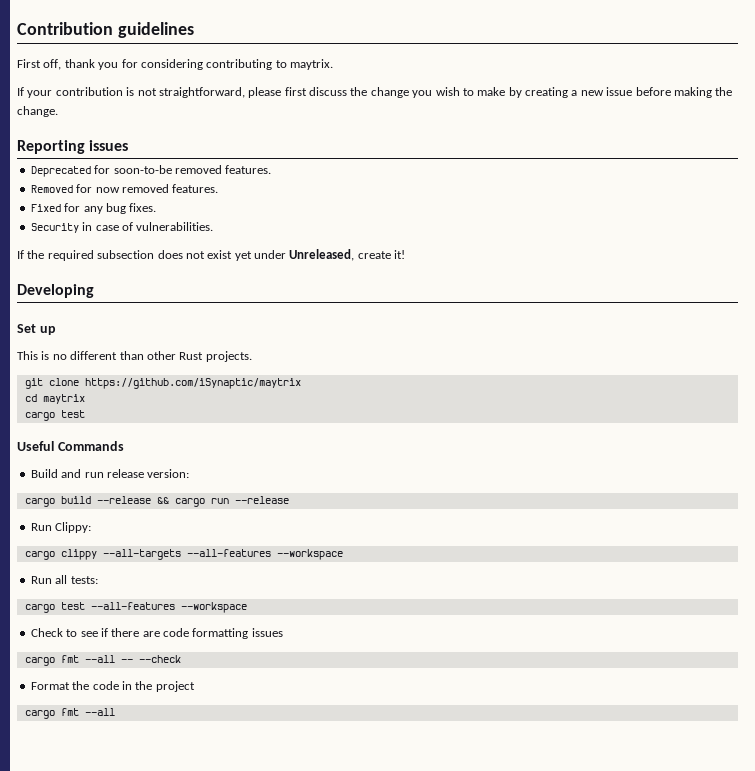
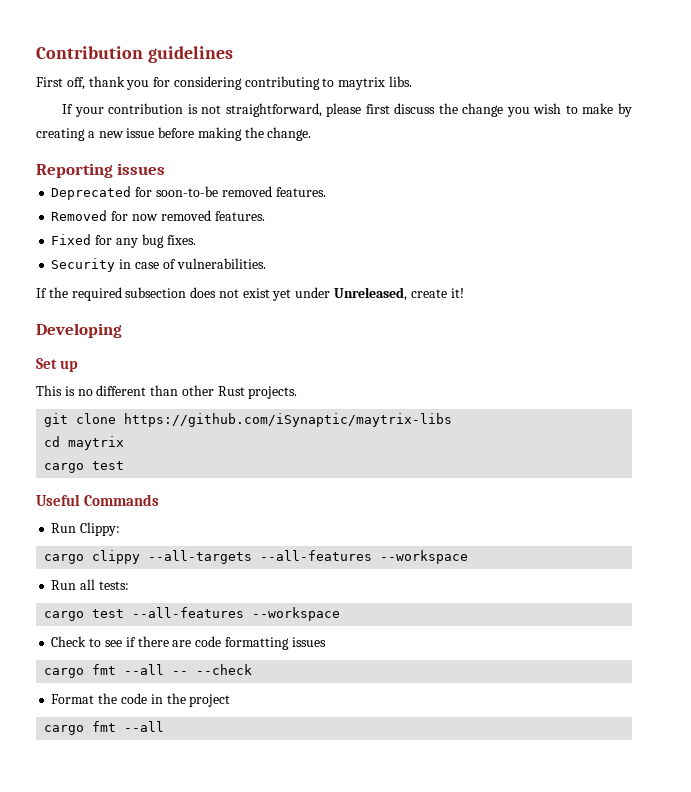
[290,59,333,70] maytrix. -> [338,76,413,90] maytrix libs.
[84,378,301,389] https://github.com/iSynaptic/maytrix -> [124,413,453,427] https://github.com/iSynaptic/maytrix-libs
[30,469,190,478] [24,496,289,507] // Build and run release version: // cargo build --release && cargo run --release -> (160, 500) none

